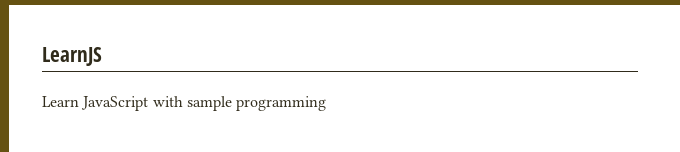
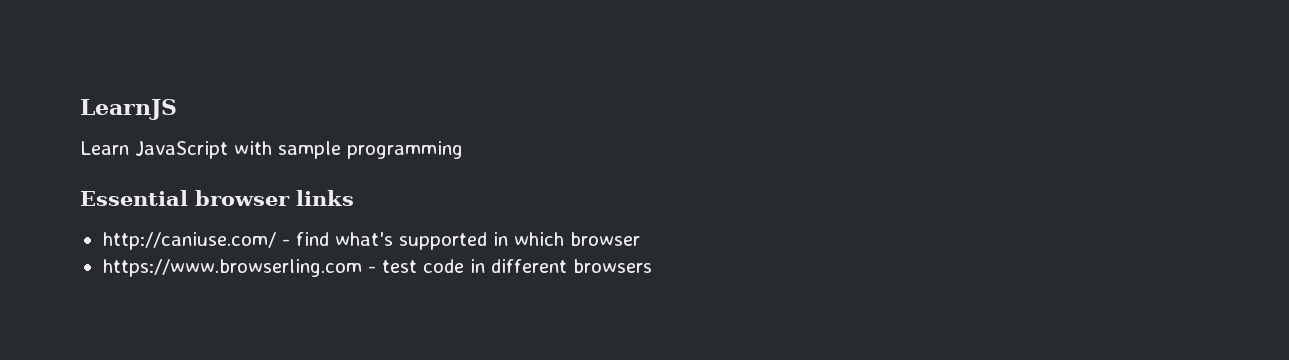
(327, 103) none -> [80,190,354,206] [102,232,640,250] [102,259,652,277] // Essential browser links // http://caniuse.com/ - find what's supported in which browser // https://www.browserling.com - test code in different browsers

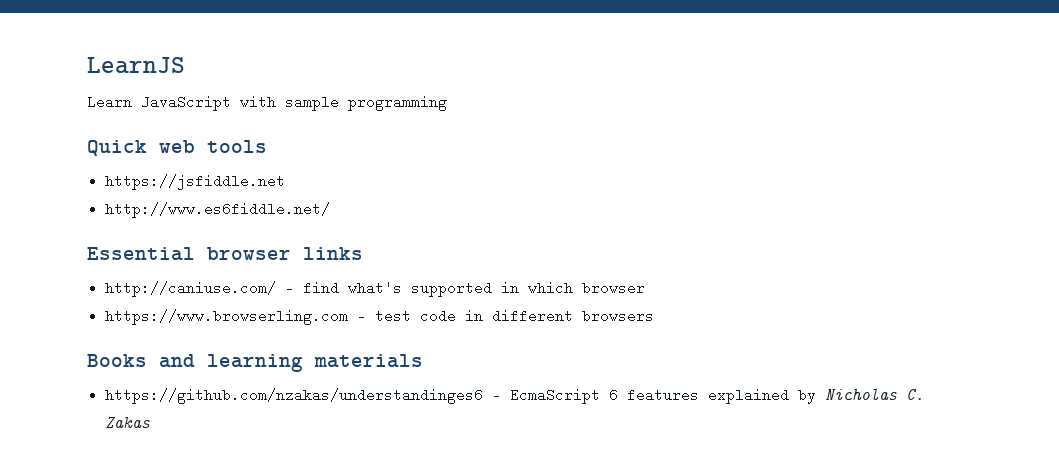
(463, 150) none -> [87,140,267,156] [105,174,286,190] [105,202,331,218] // Quick web tools // https://jsfiddle.net // http://www.es6fiddle.net/
(652, 266) none -> [87,354,423,372] [105,388,925,404] [105,417,151,428] // Books and learning materials // https://github.com/nzakas/understandinges6 - EcmaScript 6 features explained by Nicholas C. Zakas

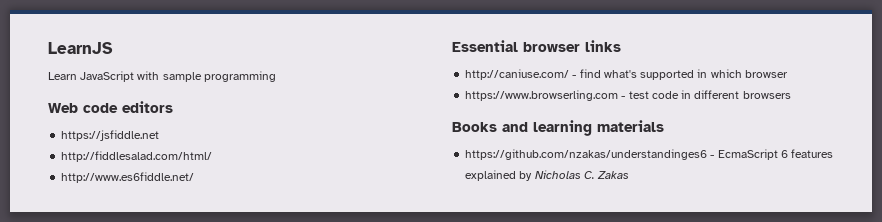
[87,140,267,156] Quick web tools -> [48,101,173,113] Web code editors
(286, 182) none -> [61,151,213,162] // http://fiddlesalad.com/html/

